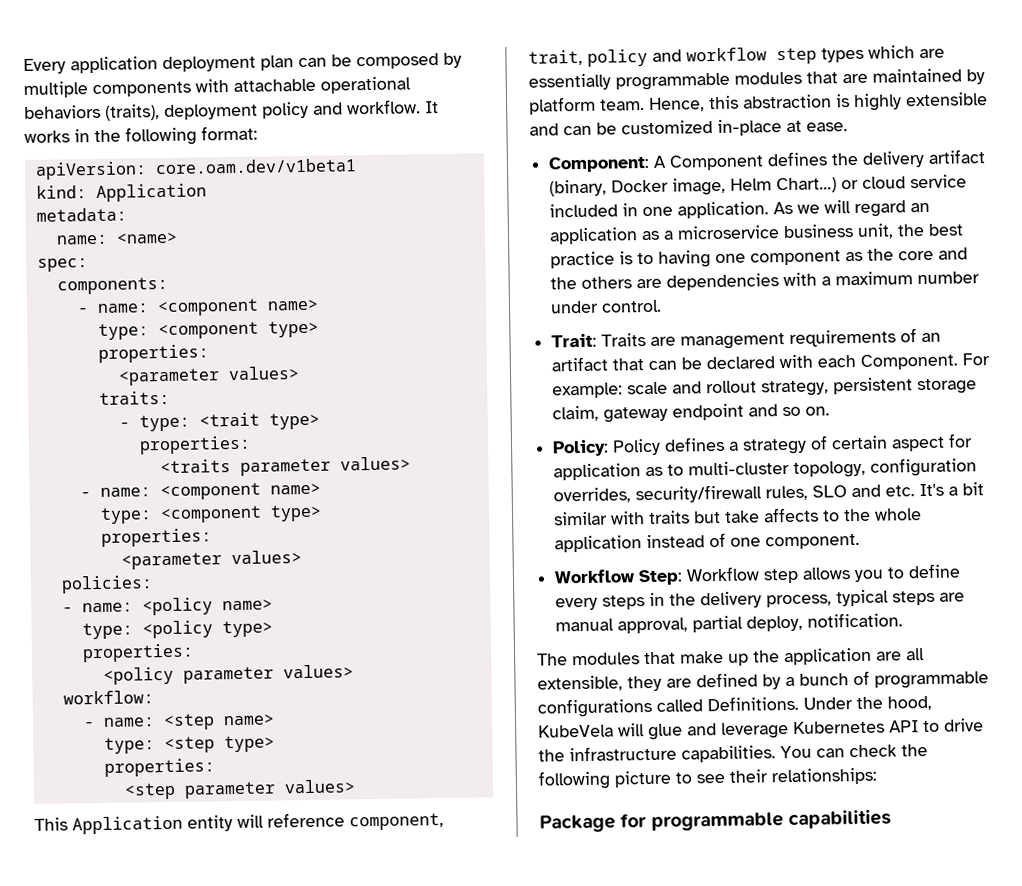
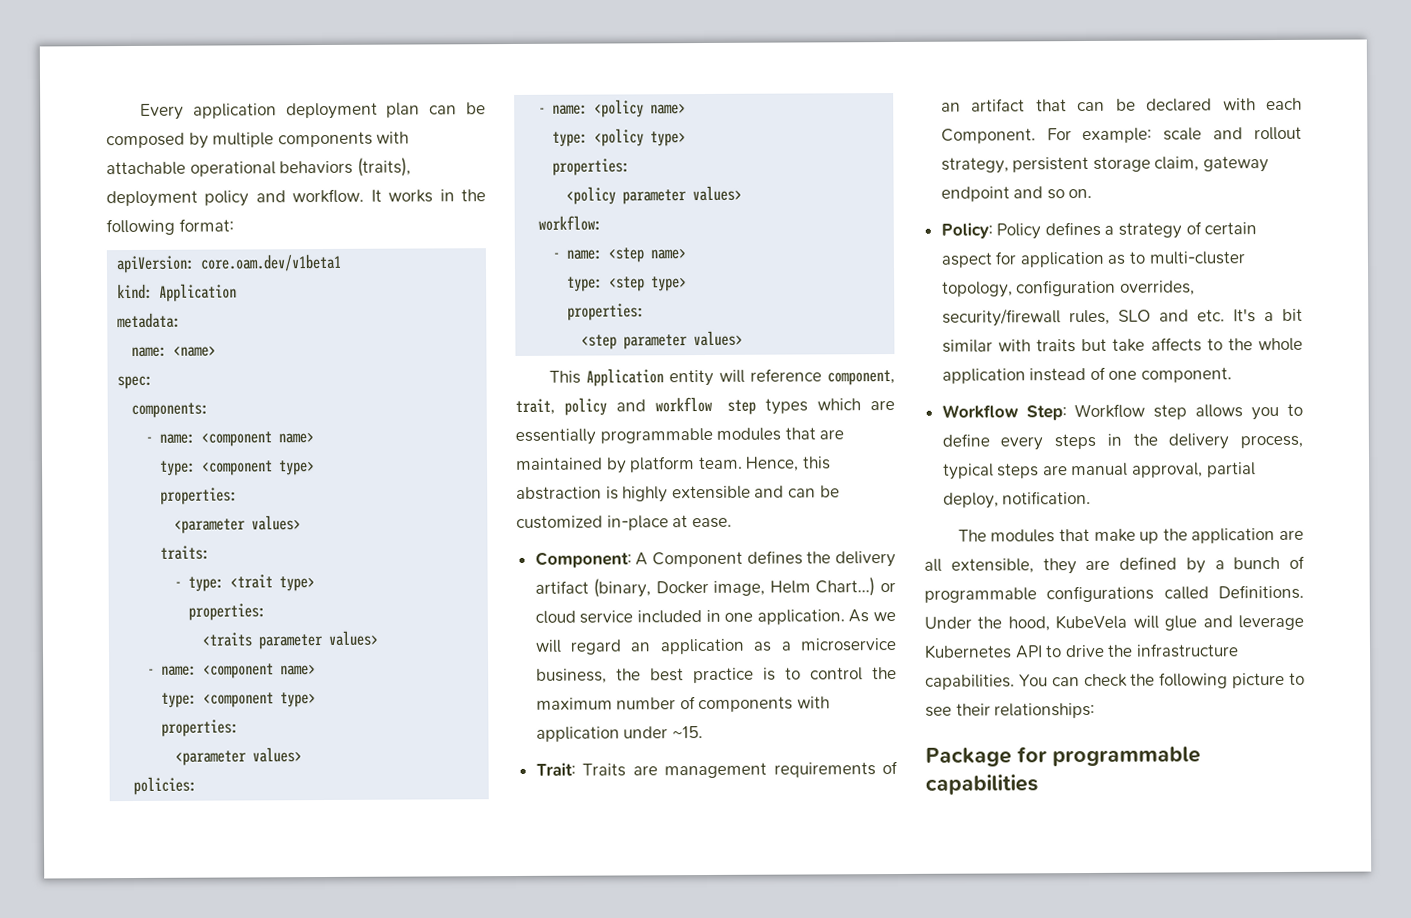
[783,223,895,239] business unit, -> [535,668,607,684] business,
[658,247,969,268] [550,271,981,291] [550,299,663,314] having one component as the core and the others are dependencies with a maximum number under control. -> [809,667,897,681] [535,696,831,713] [535,726,703,742] control the maximum number of components with application under ~15.

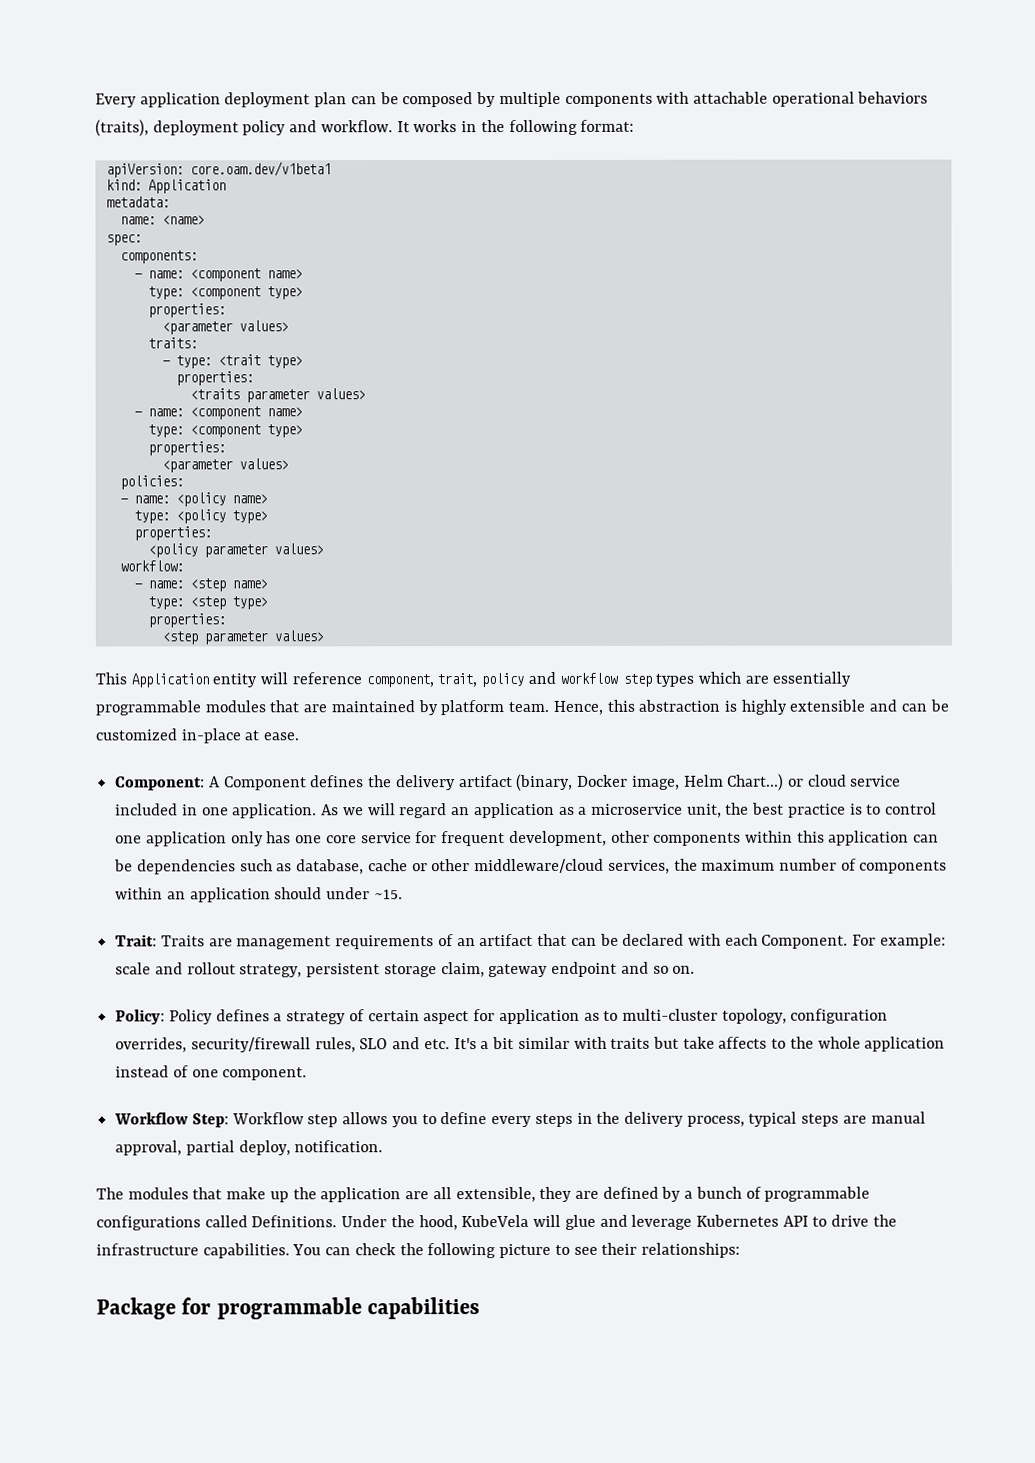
[535,668,607,684] business, -> [686,803,722,818] unit,
(863, 674) none -> [115,830,940,847] [114,858,670,875] one application only has one core service for frequent development, other components within this application can be dependencies such as database, cache or other middleware/cloud services,
[797,696,831,709] [535,726,620,742] with application -> [115,887,323,903] within an application should

